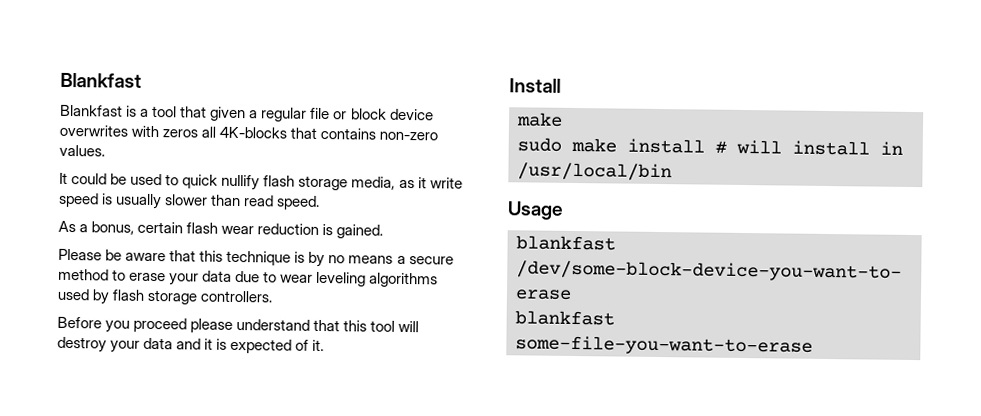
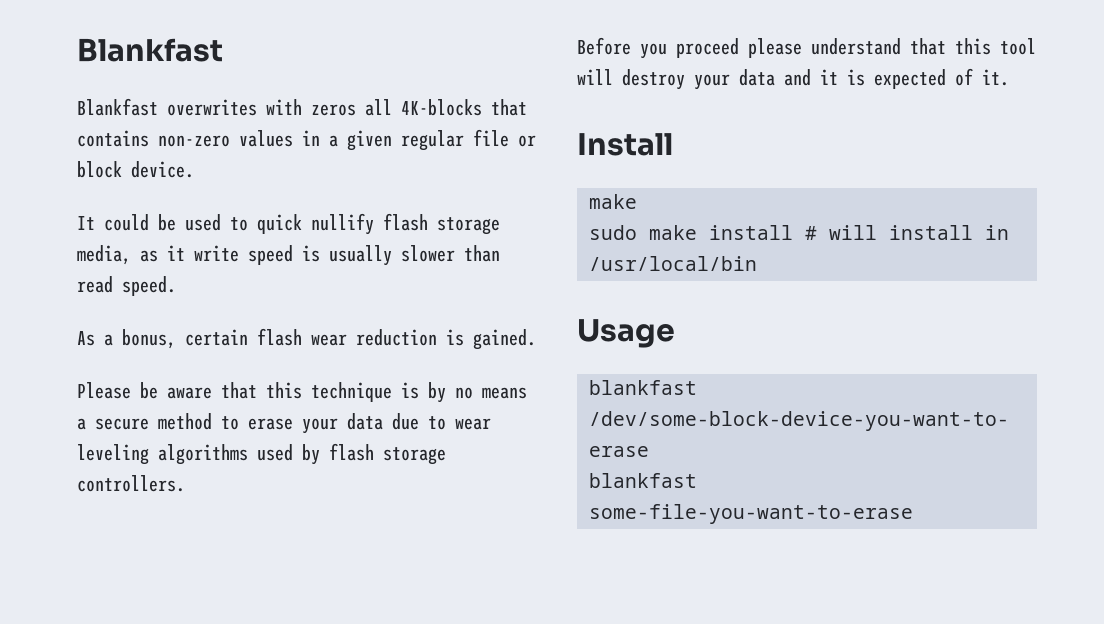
[126,105,434,122] is a tool that given a regular file or block device -> (158, 107) none
[59,144,105,157] values. -> [239,129,536,151] [77,161,194,178] values in a given regular file or block device.

